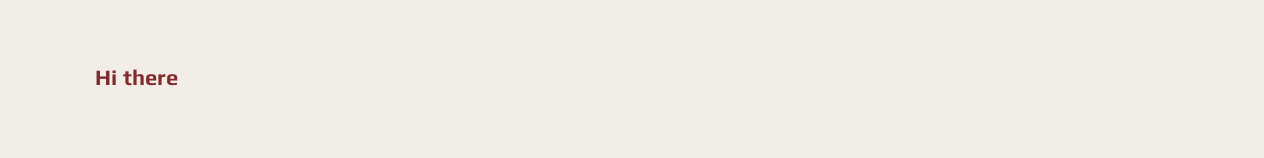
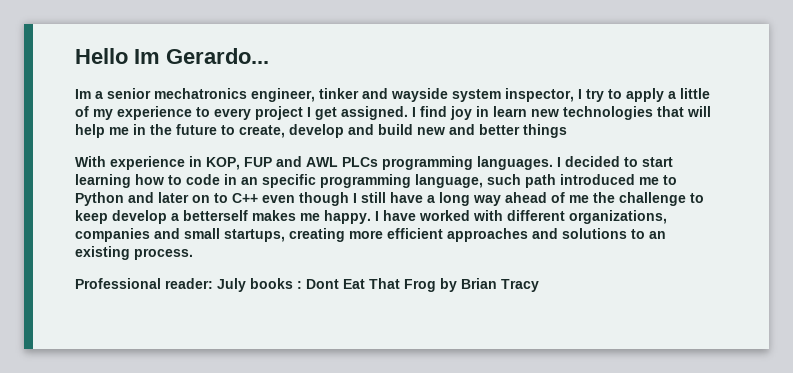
[95,69,178,86] Hi there -> [75,48,269,64] [75,88,710,102] [75,106,711,120] [75,124,567,138] [75,156,673,170] [75,174,677,188] [75,192,704,206] [75,210,667,224] [75,228,666,242] [75,246,193,260] [75,278,539,292] Hello Im Gerardo... // Im a senior mechatronics engineer, tinker and wayside system inspector, I try to apply a little of my experience to every project I get assigned. I find joy in learn new technologies that will help me in the future to create, develop and build new and better things // With experience in KOP, FUP and AWL PLCs programming languages. I decided to start learning how to code in an specific programming language, such path introduced me to Python and later on to C++ even though I still have a long way ahead of me the challenge to keep develop a betterself makes me happy. I have worked with different organizations, companies and small startups, creating more efficient approaches and solutions to an existing process. // Professional reader: July books : Dont Eat That Frog by Brian Tracy

